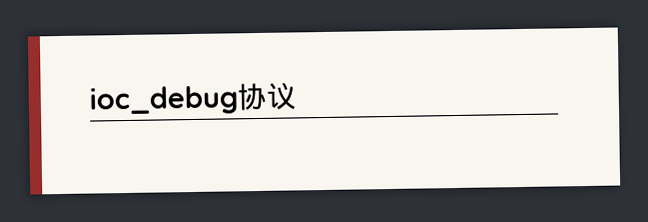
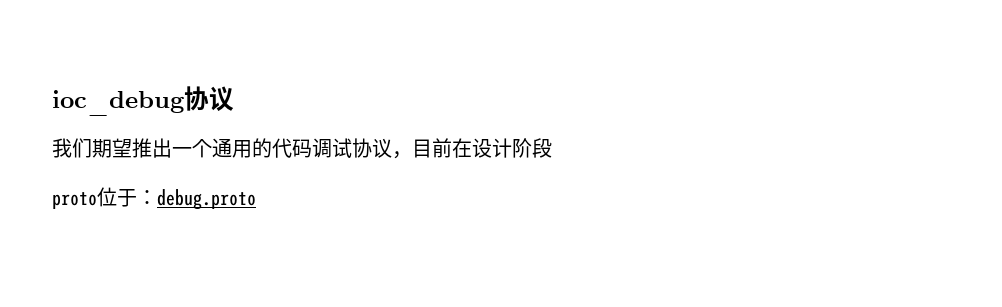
(296, 96) none -> [52,138,552,159] [52,187,256,210] // 我们期望推出一个通用的代码调试协议，目前在设计阶段 // proto位于：debug.proto

